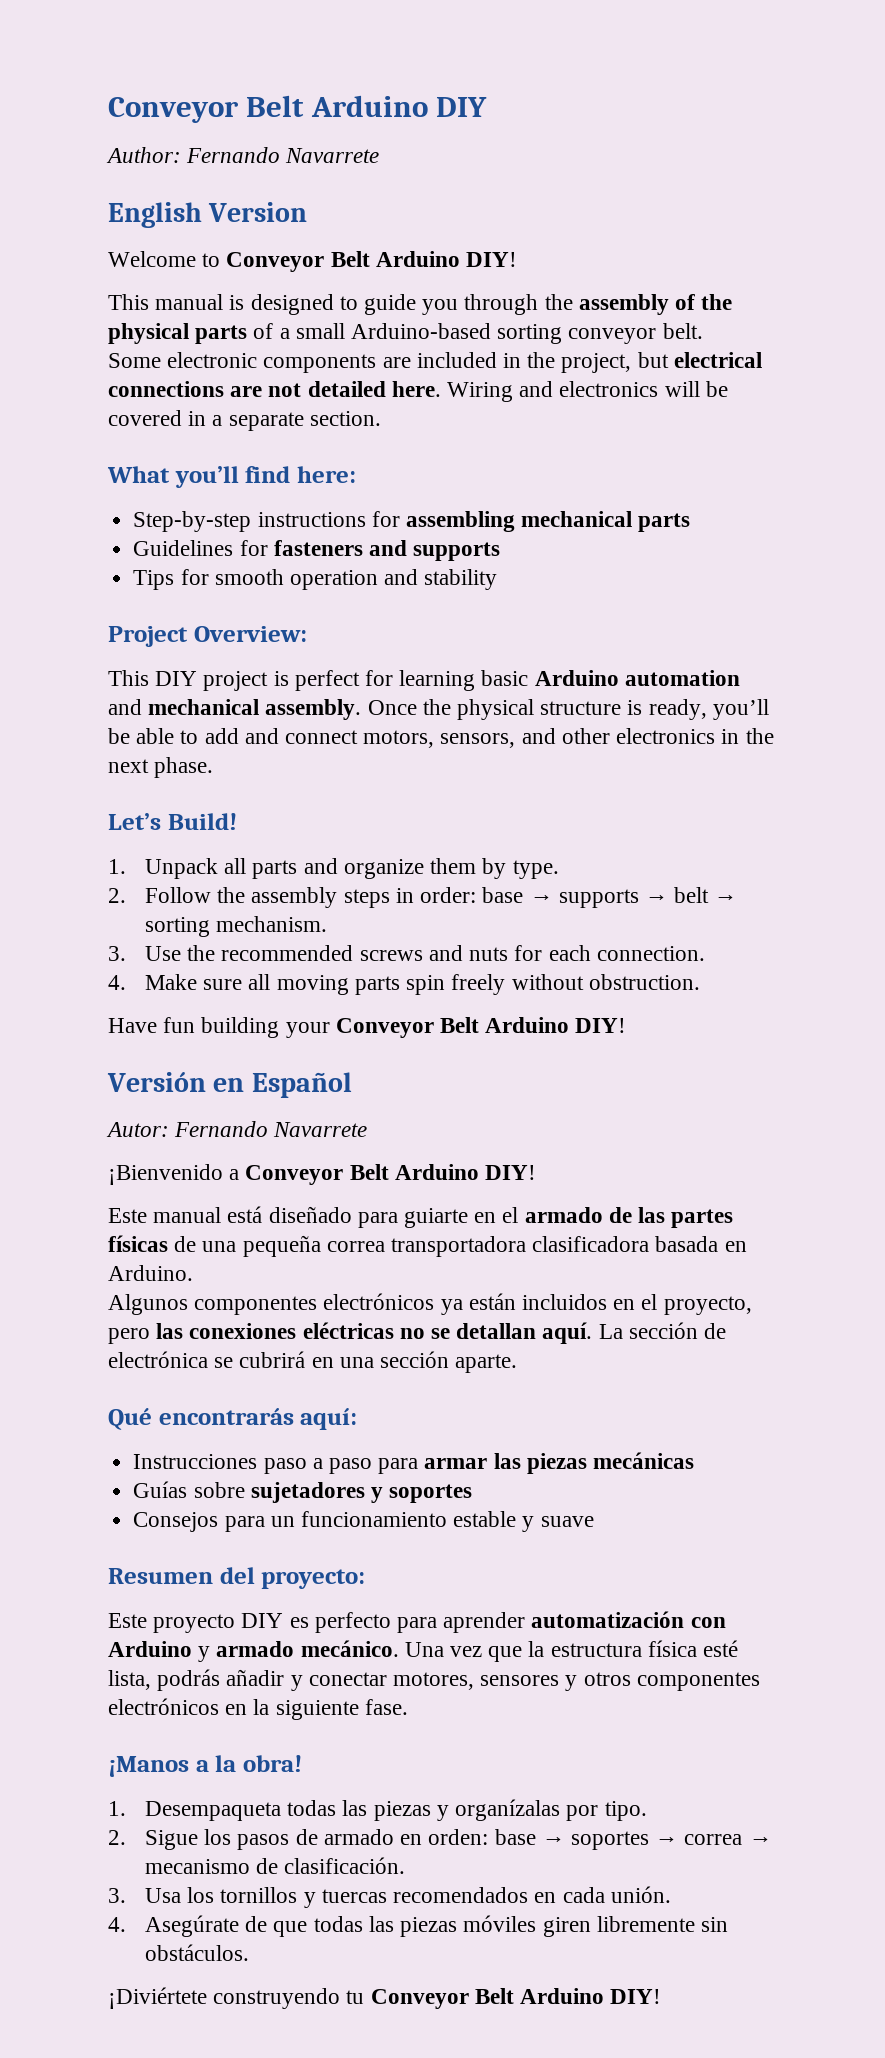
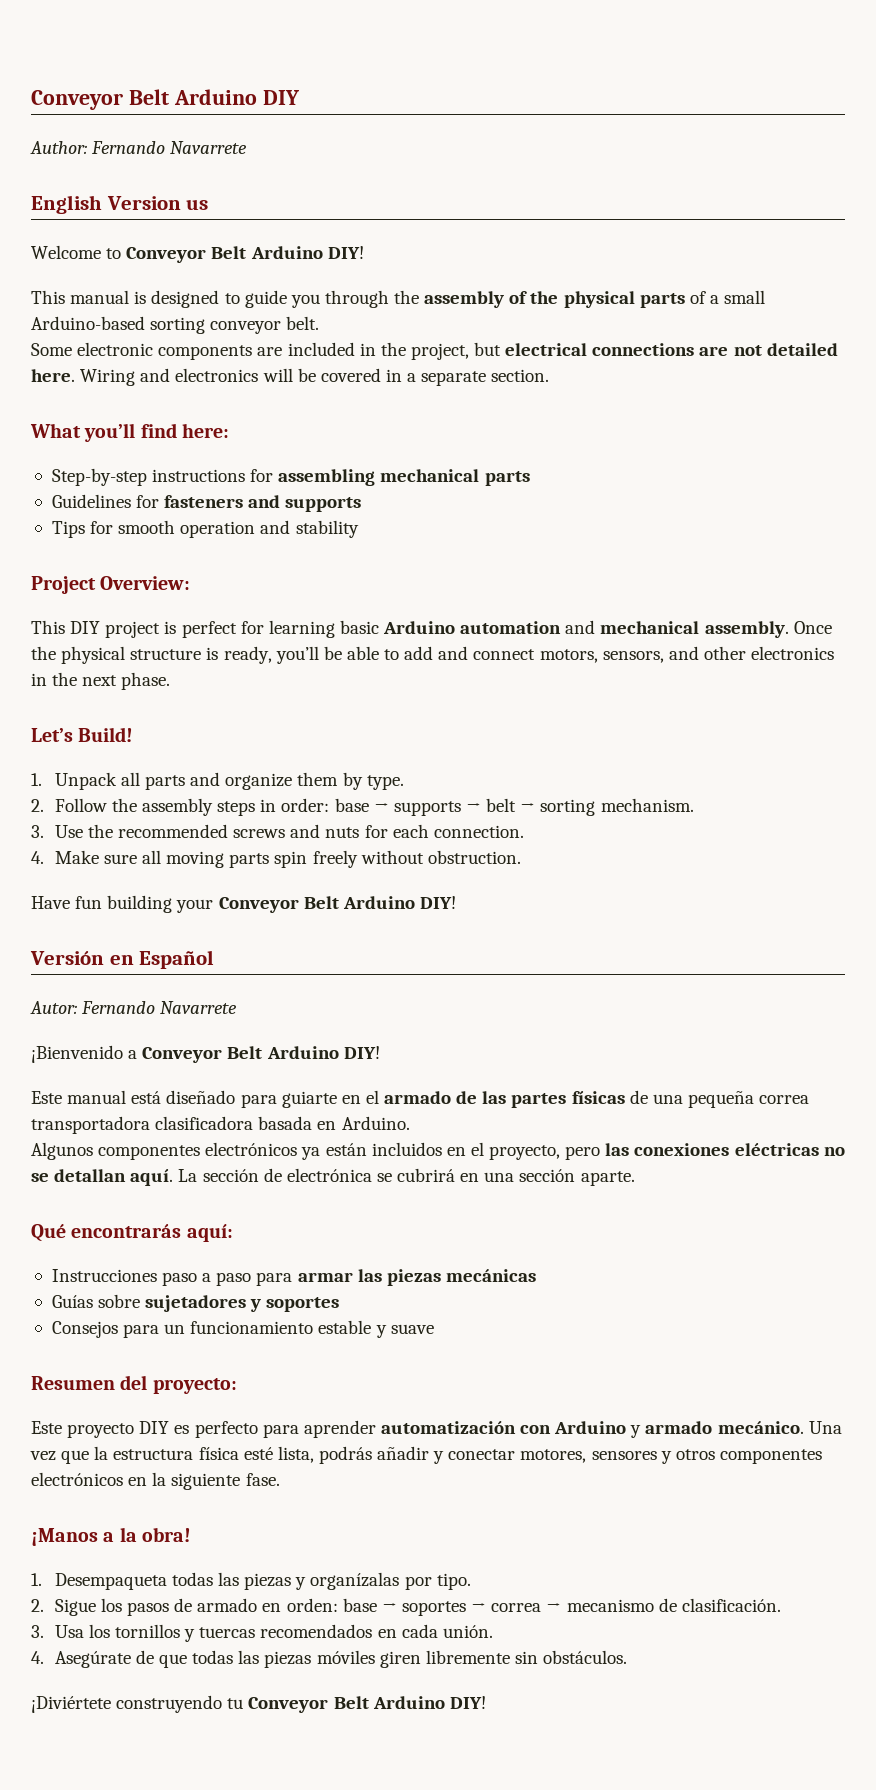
(308, 212) none -> [186,199,209,210] us

